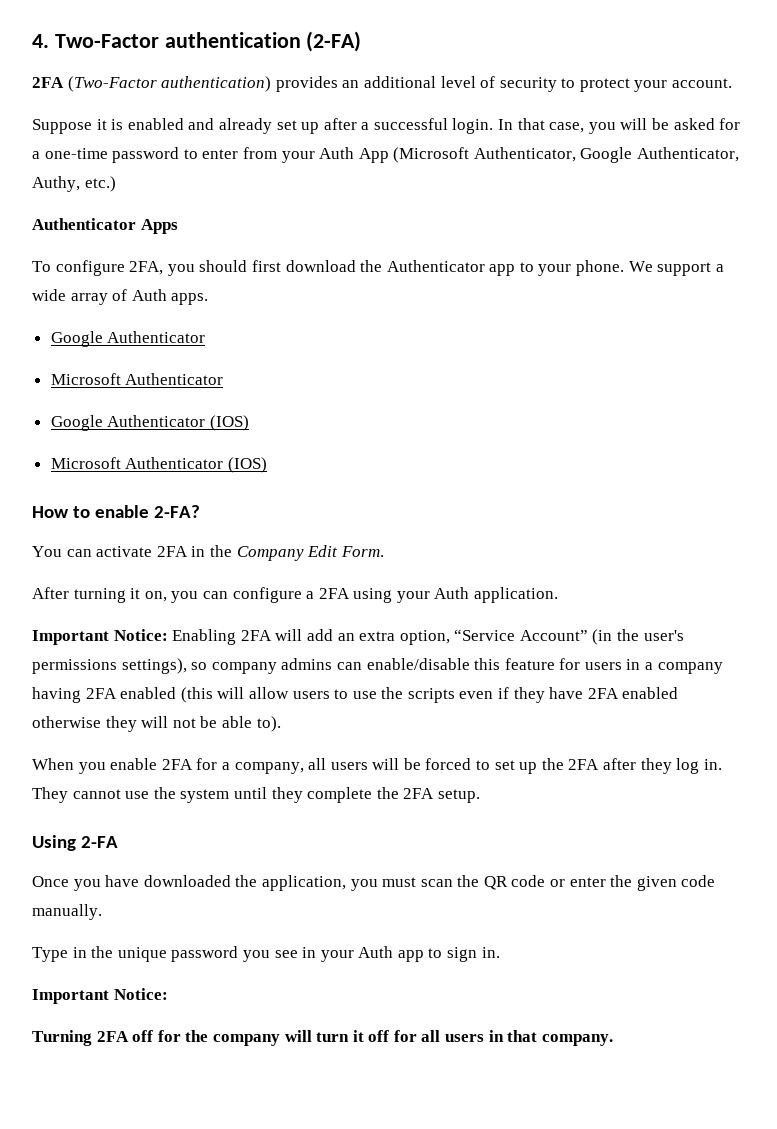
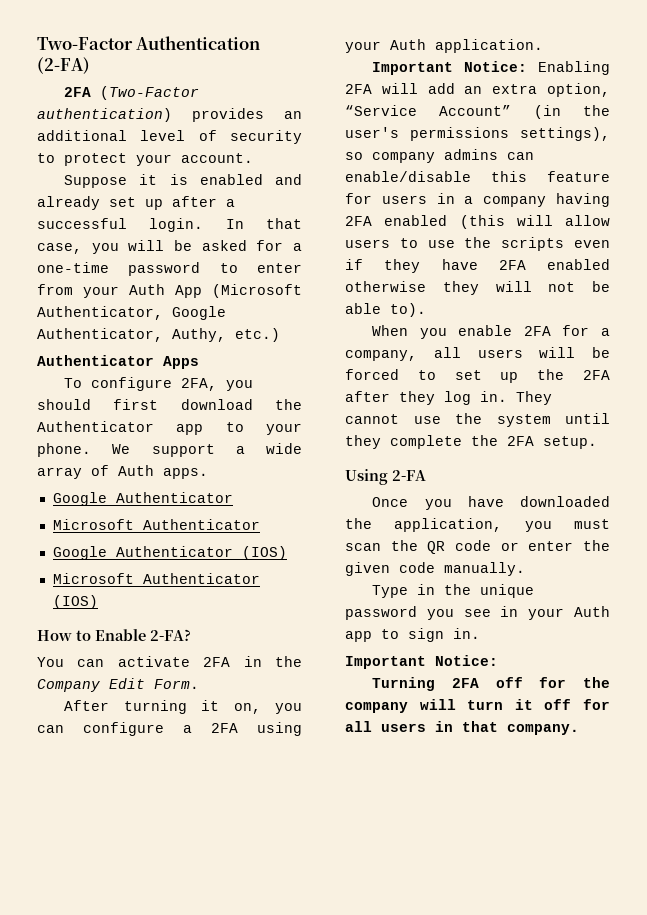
[32,32,301,48] 4. Two-Factor authentication -> [37,36,261,50] Two-Factor Authentication
[95,505,150,518] enable -> [95,629,146,641] Enable

